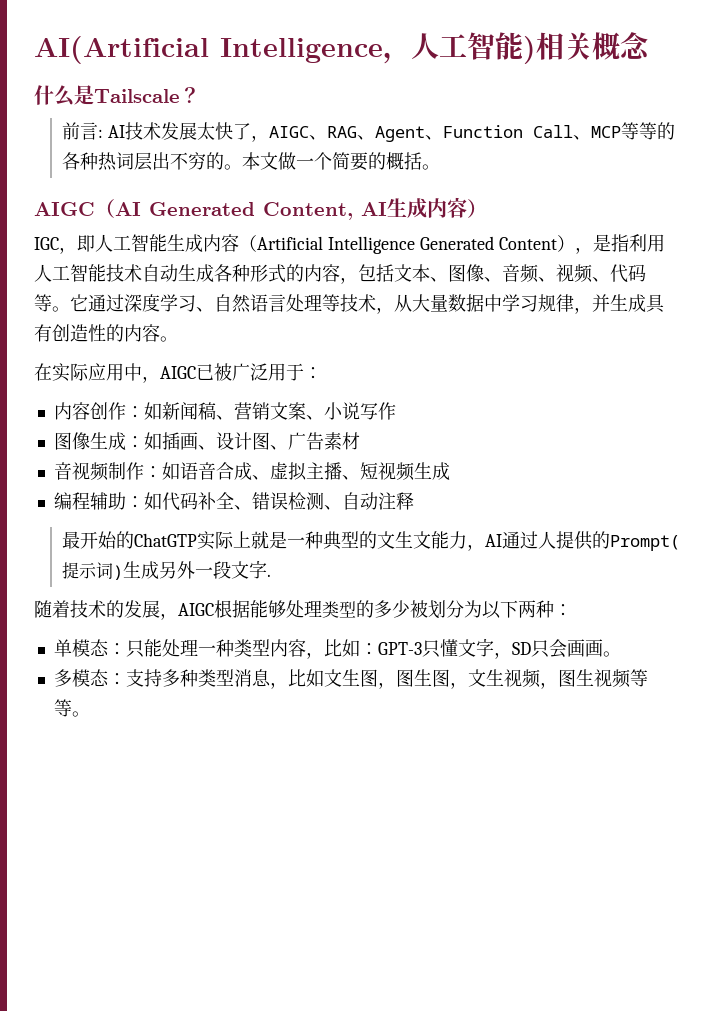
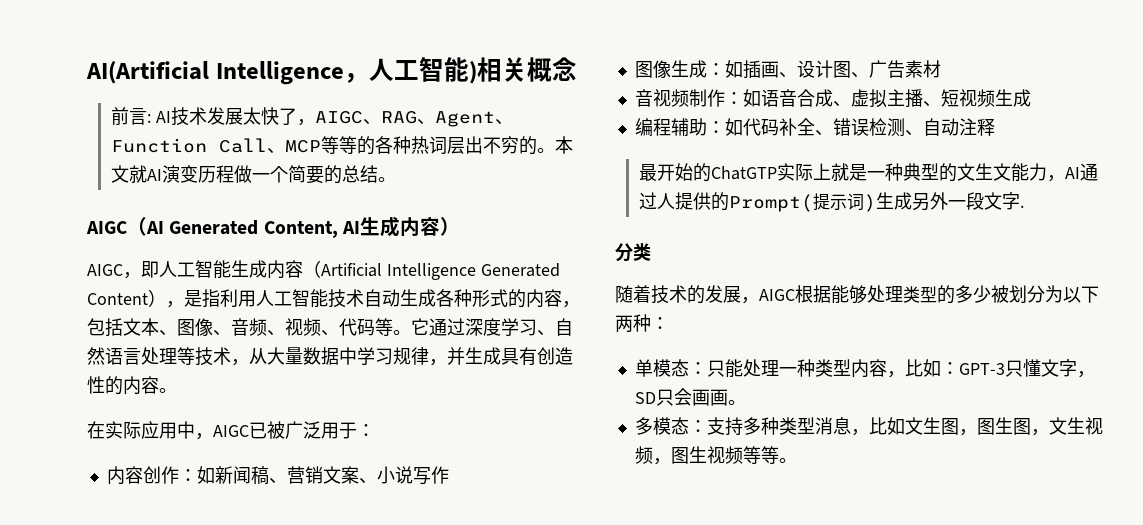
[34,85,200,107] // 什么是Tailscale？ -> (577, 69) none
(279, 161) none -> [128,165,234,183] 就AI演变历程
[386,152,423,170] 概括 -> [341,165,378,183] 总结
[34,237,59,250] IGC -> [87,264,123,276] AIGC
(272, 575) none -> [615,243,651,262] // 分类

